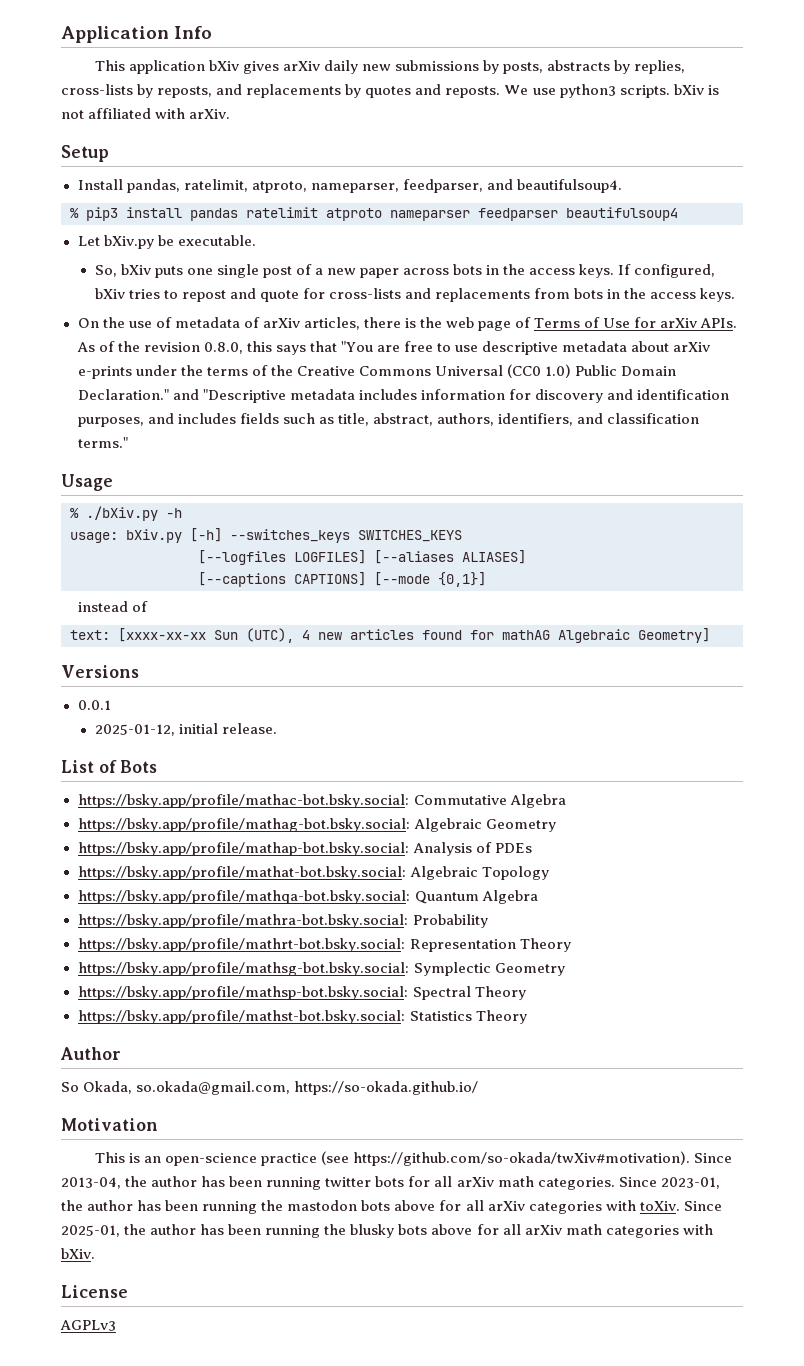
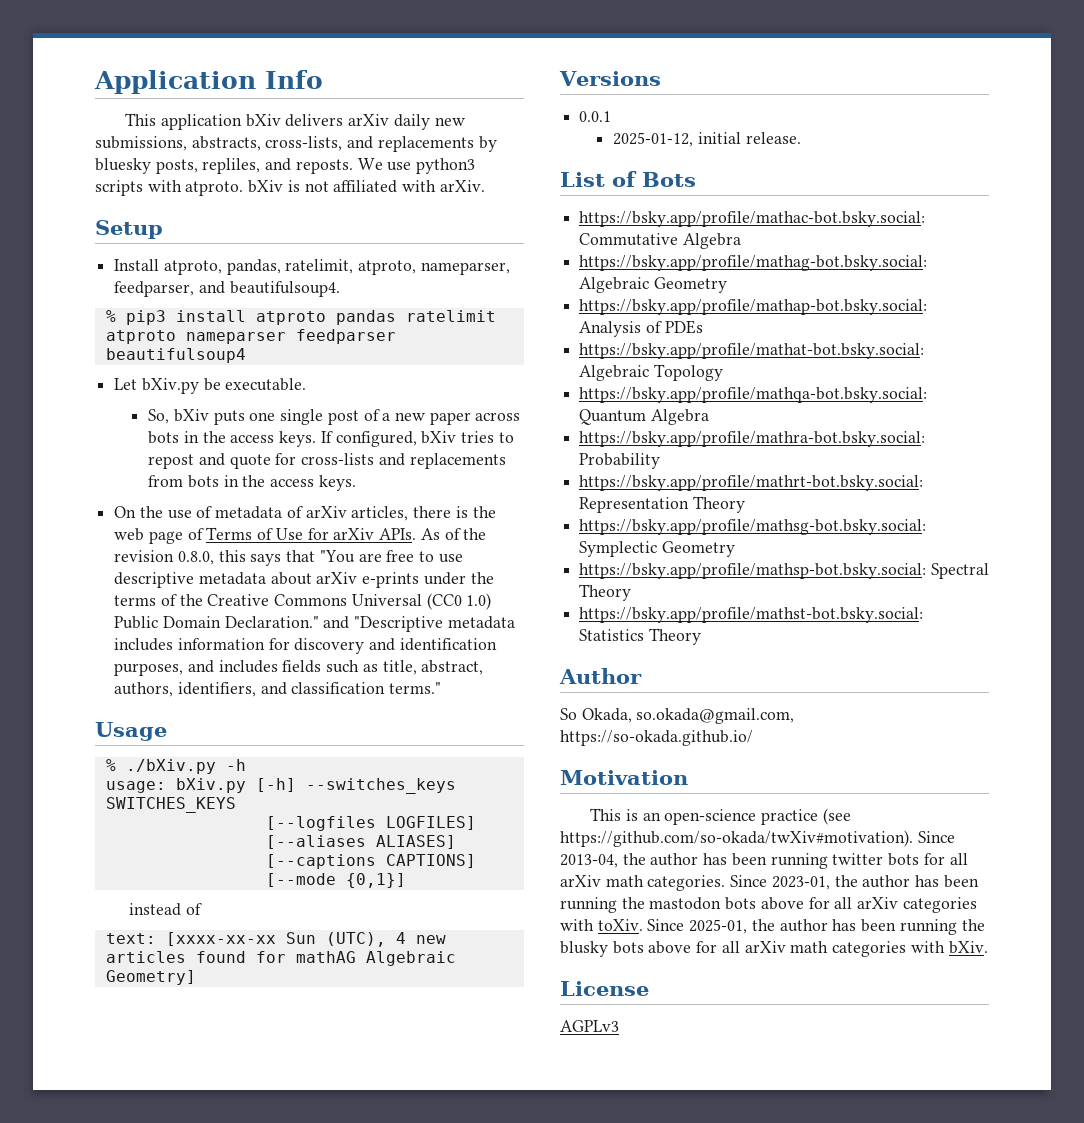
[242,61,279,74] gives -> [285,114,344,127] delivers
[394,60,686,74] [61,84,412,98] submissions by posts, abstracts by replies, cross-lists by reposts, and replacements by quotes -> [95,136,497,152] [95,158,261,174] submissions, abstracts, cross-lists, and replacements by bluesky posts, repliles,
[619,85,670,98] scripts. -> [95,180,244,196] scripts with atproto.
(123, 184) none -> [163,260,222,275] atproto,
(182, 212) none -> [255,311,326,325] atproto

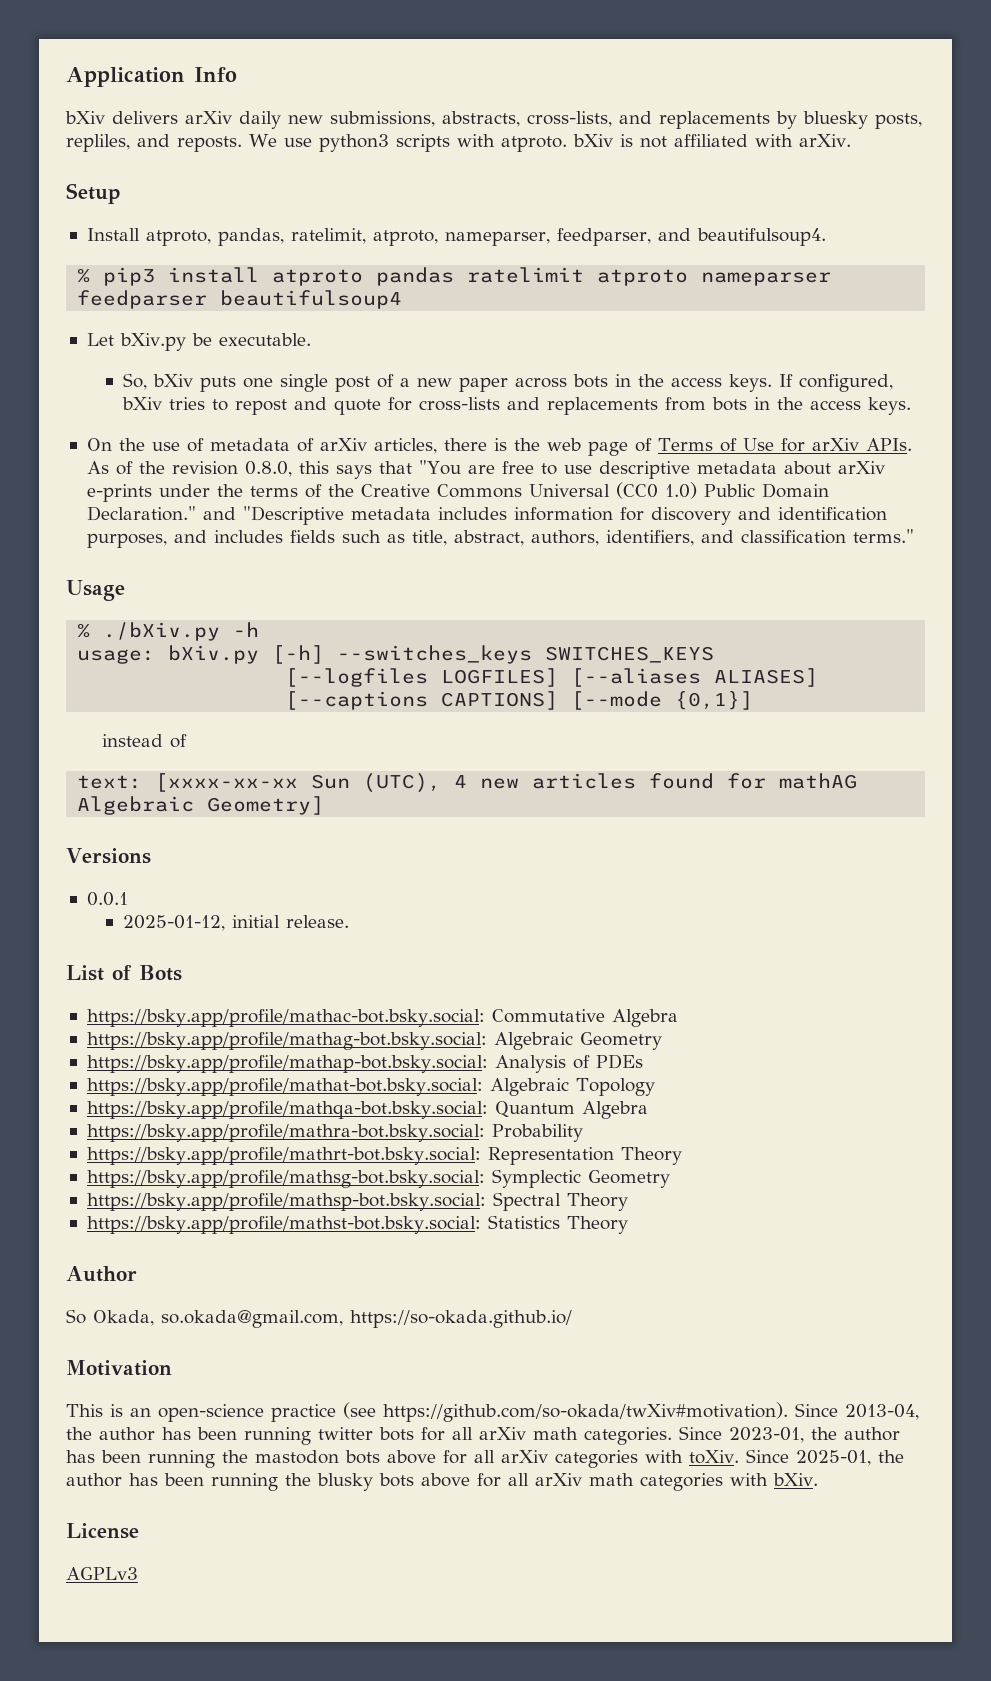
[125,113,242,130] This application -> (237, 74) none

